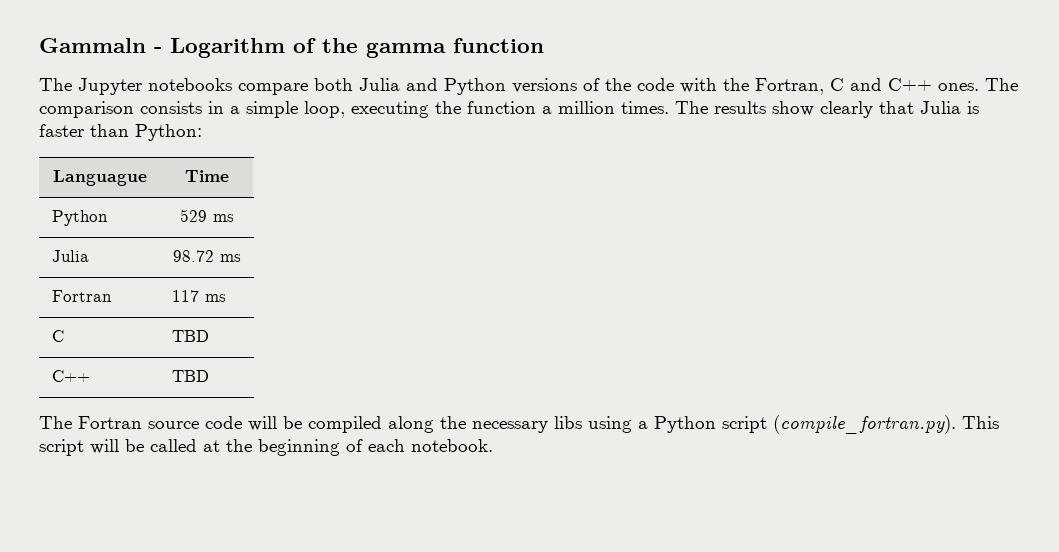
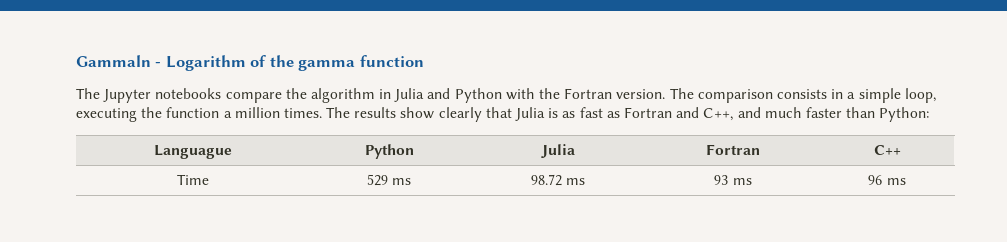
[314,78,979,95] both Julia and Python versions of the code with the Fortran, C and C++ ones. -> [285,88,666,103] the algorithm in Julia and Python with the Fortran version.
(979, 107) none -> [562,107,802,121] as fast as Fortran and C++, and much
(147, 178) none -> [364,144,414,159] [540,144,575,158] [706,144,760,155] [873,145,901,155] Python | Julia | Fortran | C++ //
[51,210,108,226] // Python -> (209, 179) none
[51,250,89,262] // Julia -> (412, 181) none
[51,290,112,302] [171,290,226,302] [51,330,64,342] [171,330,209,342] [51,370,90,382] [171,370,209,382] [39,415,999,434] [39,439,493,456] // Fortran | 117 ms // C | TBD // C++ | TBD // The Fortran source code will be compiled along the necessary libs using a Python script (compile_fortran.py). This script will be called at the beginning of each notebook. -> [714,175,752,185] [868,175,906,185] | 93 ms | 96 ms

